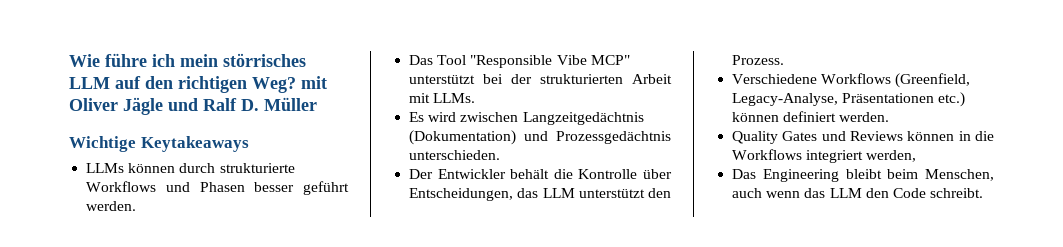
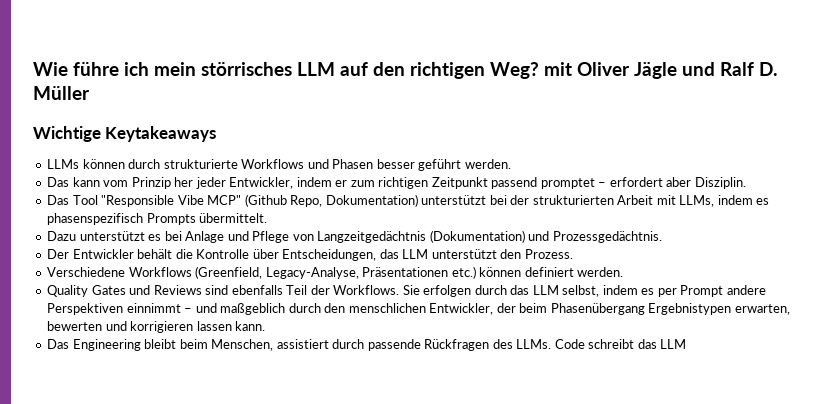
(137, 206) none -> [47,177,746,189] // Das kann vom Prinzip her jeder Entwickler, indem er zum richtigen Zeitpunkt passend promptet – erfordert aber Disziplin.
(630, 60) none -> [244,194,418,207] (Github Repo, Dokumentation)
[433,93,476,103] [409,112,519,122] LLMs. // Es wird zwischen -> [679,195,770,207] [47,213,268,225] [47,231,314,243] LLMs, indem es phasenspezifisch Prompts übermittelt. // Dazu unterstützt es bei Anlage und Pflege von
[556,131,671,144] [409,150,501,160] Prozessgedächtnis unterschieden. -> [552,231,662,243] Prozessgedächtnis.
[907,131,994,141] [732,149,917,163] können in die Workflows integriert werden, -> [205,285,766,297] [47,303,790,315] [47,321,266,333] sind ebenfalls Teil der Workflows. Sie erfolgen durch das LLM selbst, indem es per Prompt andere Perspektiven einnimmt – und maßgeblich durch den menschlichen Entwickler, der beim Phasenübergang Ergebnistypen erwarten, bewerten und korrigieren lassen kann.
[732,188,984,198] auch wenn das LLM den Code schreibt. -> [276,339,687,351] assistiert durch passende Rückfragen des LLMs. Code schreibt das LLM

